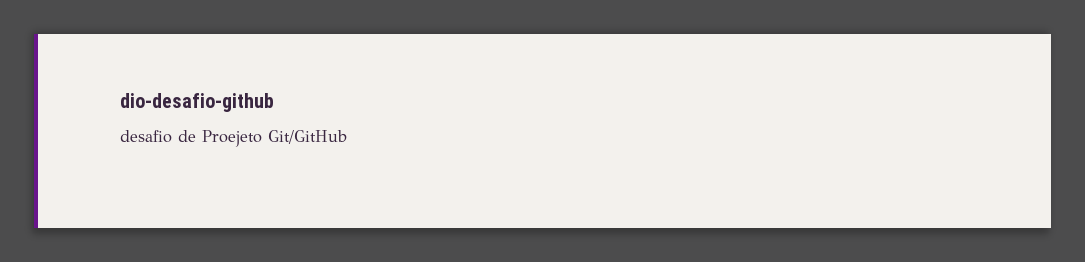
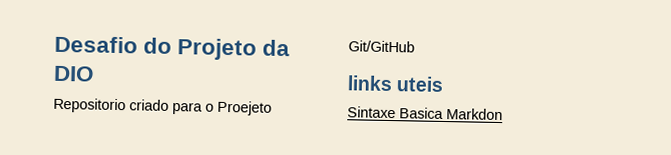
[120,93,274,112] [120,130,347,147] dio-desafio-github // desafio de Proejeto Git/GitHub -> [54,35,291,61] [53,65,95,82] [53,97,272,116] [348,40,415,53] [347,75,445,92] [347,106,503,121] Desafio do Projeto da DIO // Repositorio criado para o Proejeto Git/GitHub // links uteis // Sintaxe Basica Markdon

